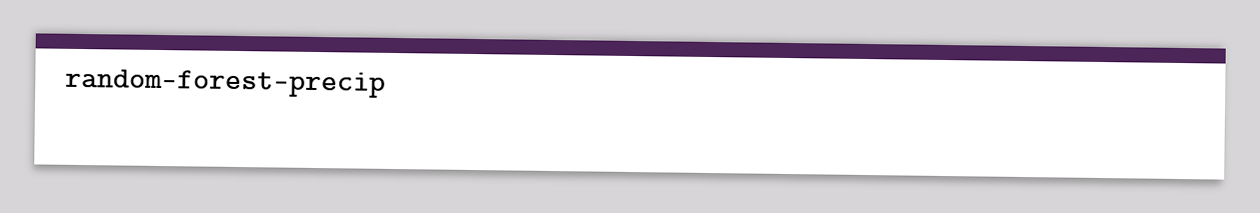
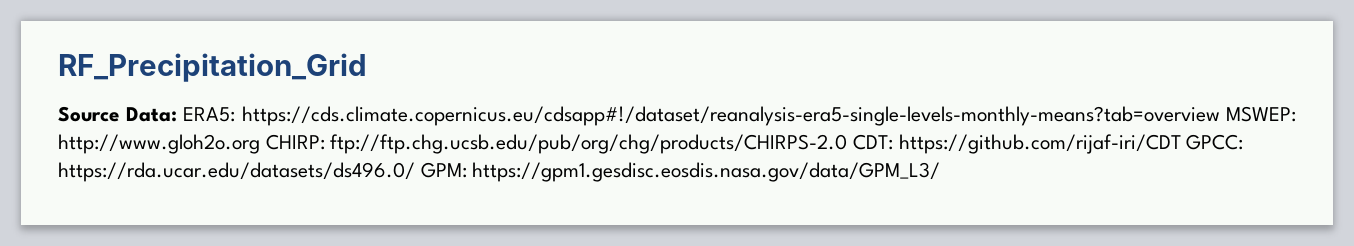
[65,68,386,98] random-forest-precip -> [58,53,367,82] [58,106,1296,126] [58,134,1244,154] [58,162,941,182] RF_Precipitation_Grid // Source Data: ERA5: https://cds.climate.copernicus.eu/cdsapp#!/dataset/reanalysis-era5-single-levels-monthly-means?tab=overview MSWEP: http://www.gloh2o.org CHIRP: ftp://ftp.chg.ucsb.edu/pub/org/chg/products/CHIRPS-2.0 CDT: https://github.com/rijaf-iri/CDT GPCC: https://rda.ucar.edu/datasets/ds496.0/ GPM: https://gpm1.gesdisc.eosdis.nasa.gov/data/GPM_L3/

